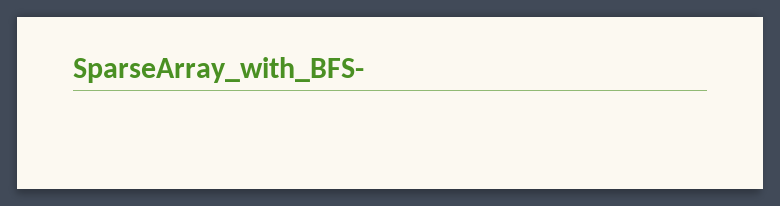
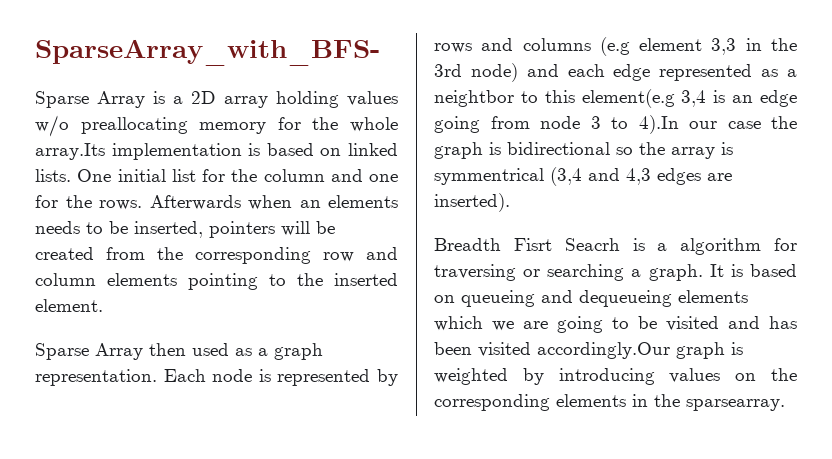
(364, 70) none -> [35,91,398,108] [35,115,398,137] [35,143,398,160] [35,169,398,182] [35,195,398,210] [35,221,335,238] [35,247,398,264] [35,273,398,290] [35,299,103,312] [35,343,323,360] [35,369,398,386] [434,37,797,56] [434,63,797,82] [434,89,797,108] [434,115,797,134] [434,142,733,159] [434,167,732,186] [434,193,510,212] [434,238,797,255] [434,264,797,281] [434,290,748,307] [434,316,797,333] [434,342,743,359] [434,368,797,385] [434,394,785,411] // Sparse Array is a 2D array holding values w/o preallocating memory for the whole array.Its implementation is based on linked lists. One initial list for the column and one for the rows. Afterwards when an elements needs to be inserted, pointers will be created from the corresponding row and column elements pointing to the inserted element. // Sparse Array then used as a graph representation. Each node is represented by rows and columns (e.g element 3,3 in the 3rd node) and each edge represented as a neightbor to this element(e.g 3,4 is an edge going from node 3 to 4).In our case the graph is bidirectional so the array is symmentrical (3,4 and 4,3 edges are inserted). // Breadth Fisrt Seacrh is a algorithm for traversing or searching a graph. It is based on queueing and dequeueing elements which we are going to be visited and has been visited accordingly.Our graph is weighted by introducing values on the corresponding elements in the sparsearray.

